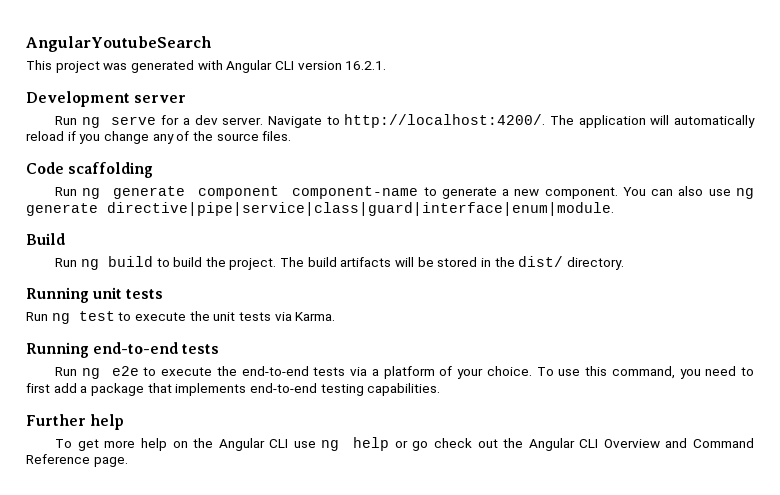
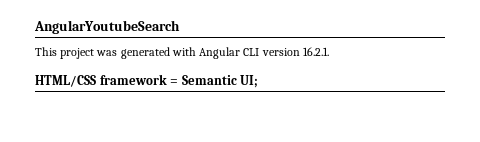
[26,91,187,107] [55,114,755,128] [26,131,292,144] [26,162,154,178] [55,186,754,199] [26,202,614,216] [26,233,65,245] [55,256,624,270] [26,287,164,303] [26,311,336,324] [26,342,220,358] [55,366,754,379] [26,383,441,396] [26,414,125,430] [55,437,754,451] [26,454,128,467] Development server // Run ng serve for a dev server. Navigate to http://localhost:4200/. The application will automatically reload if you change any of the source files. // Code scaffolding // Run ng generate component component-name to generate a new component. You can also use ng generate directive|pipe|service|class|guard|interface|enum|module. // Build // Run ng build to build the project. The build artifacts will be stored in the dist/ directory. // Running unit tests // Run ng test to execute the unit tests via Karma. // Running end-to-end tests // Run ng e2e to execute the end-to-end tests via a platform of your choice. To use this command, you need to first add a package that implements end-to-end testing capabilities. // Further help // To get more help on the Angular CLI use ng help or go check out the Angular CLI Overview and Command Reference page. -> [35,74,259,88] HTML/CSS framework = Semantic UI;

